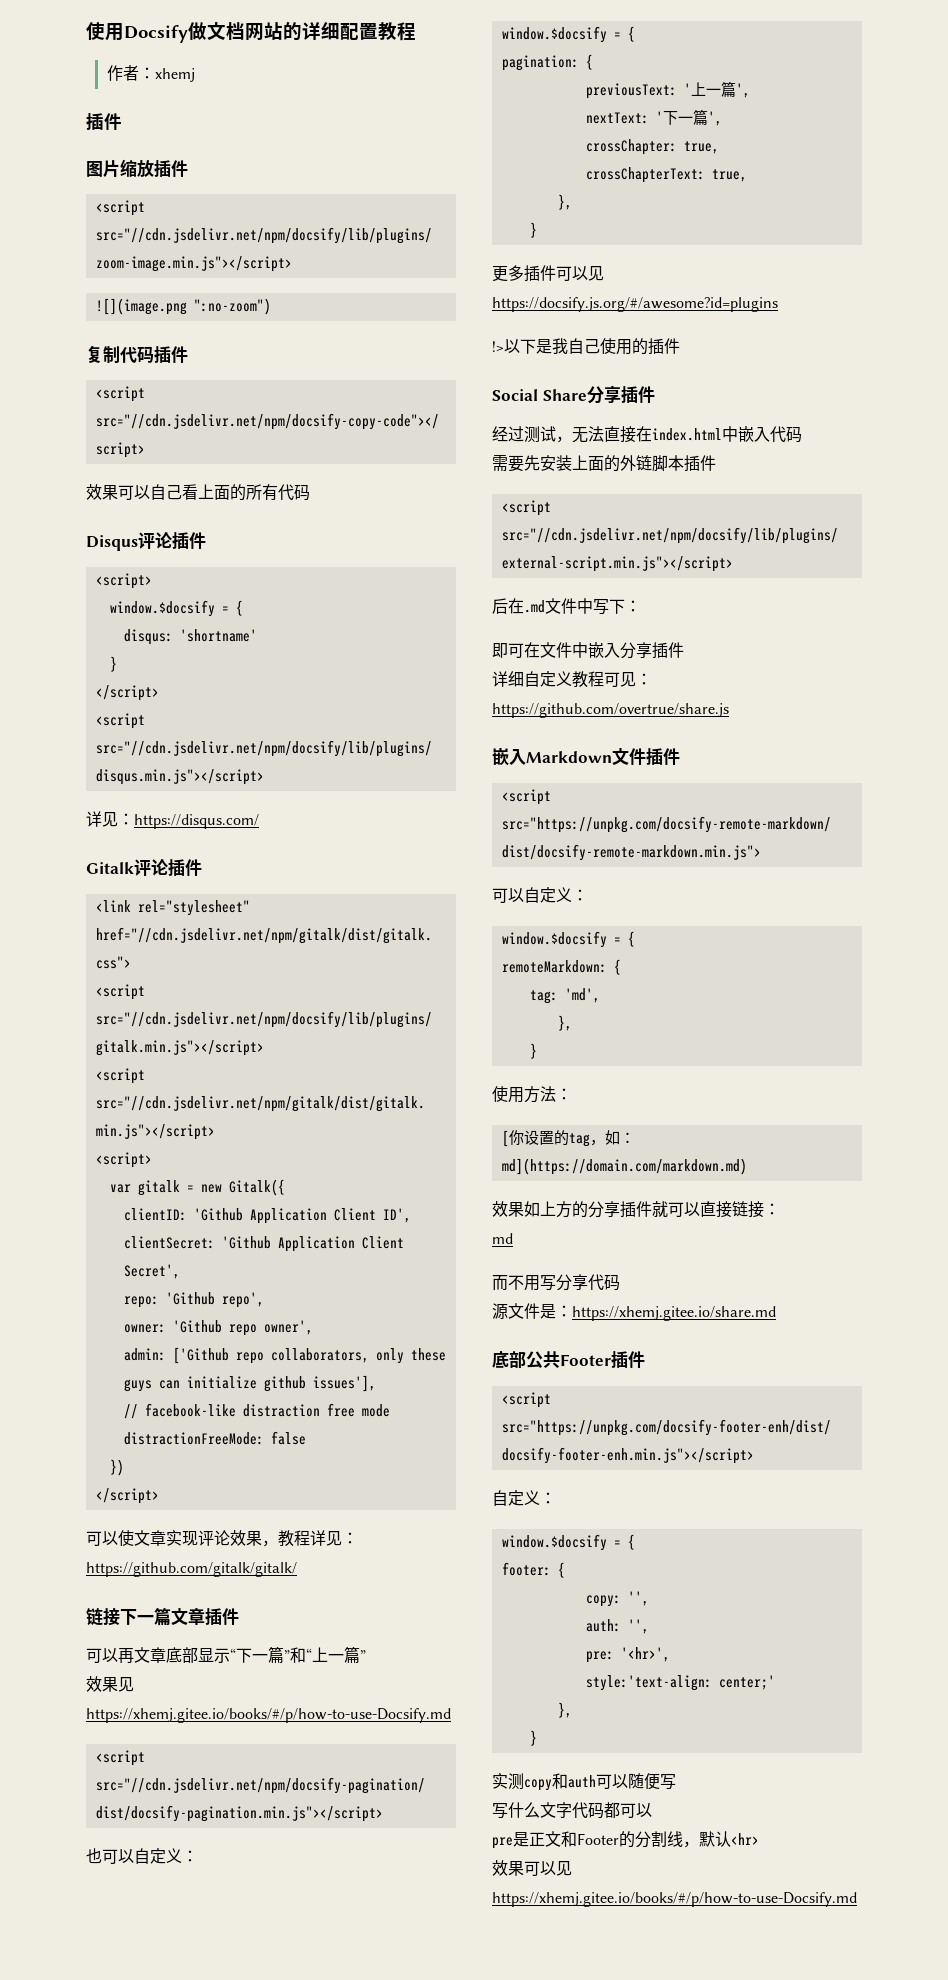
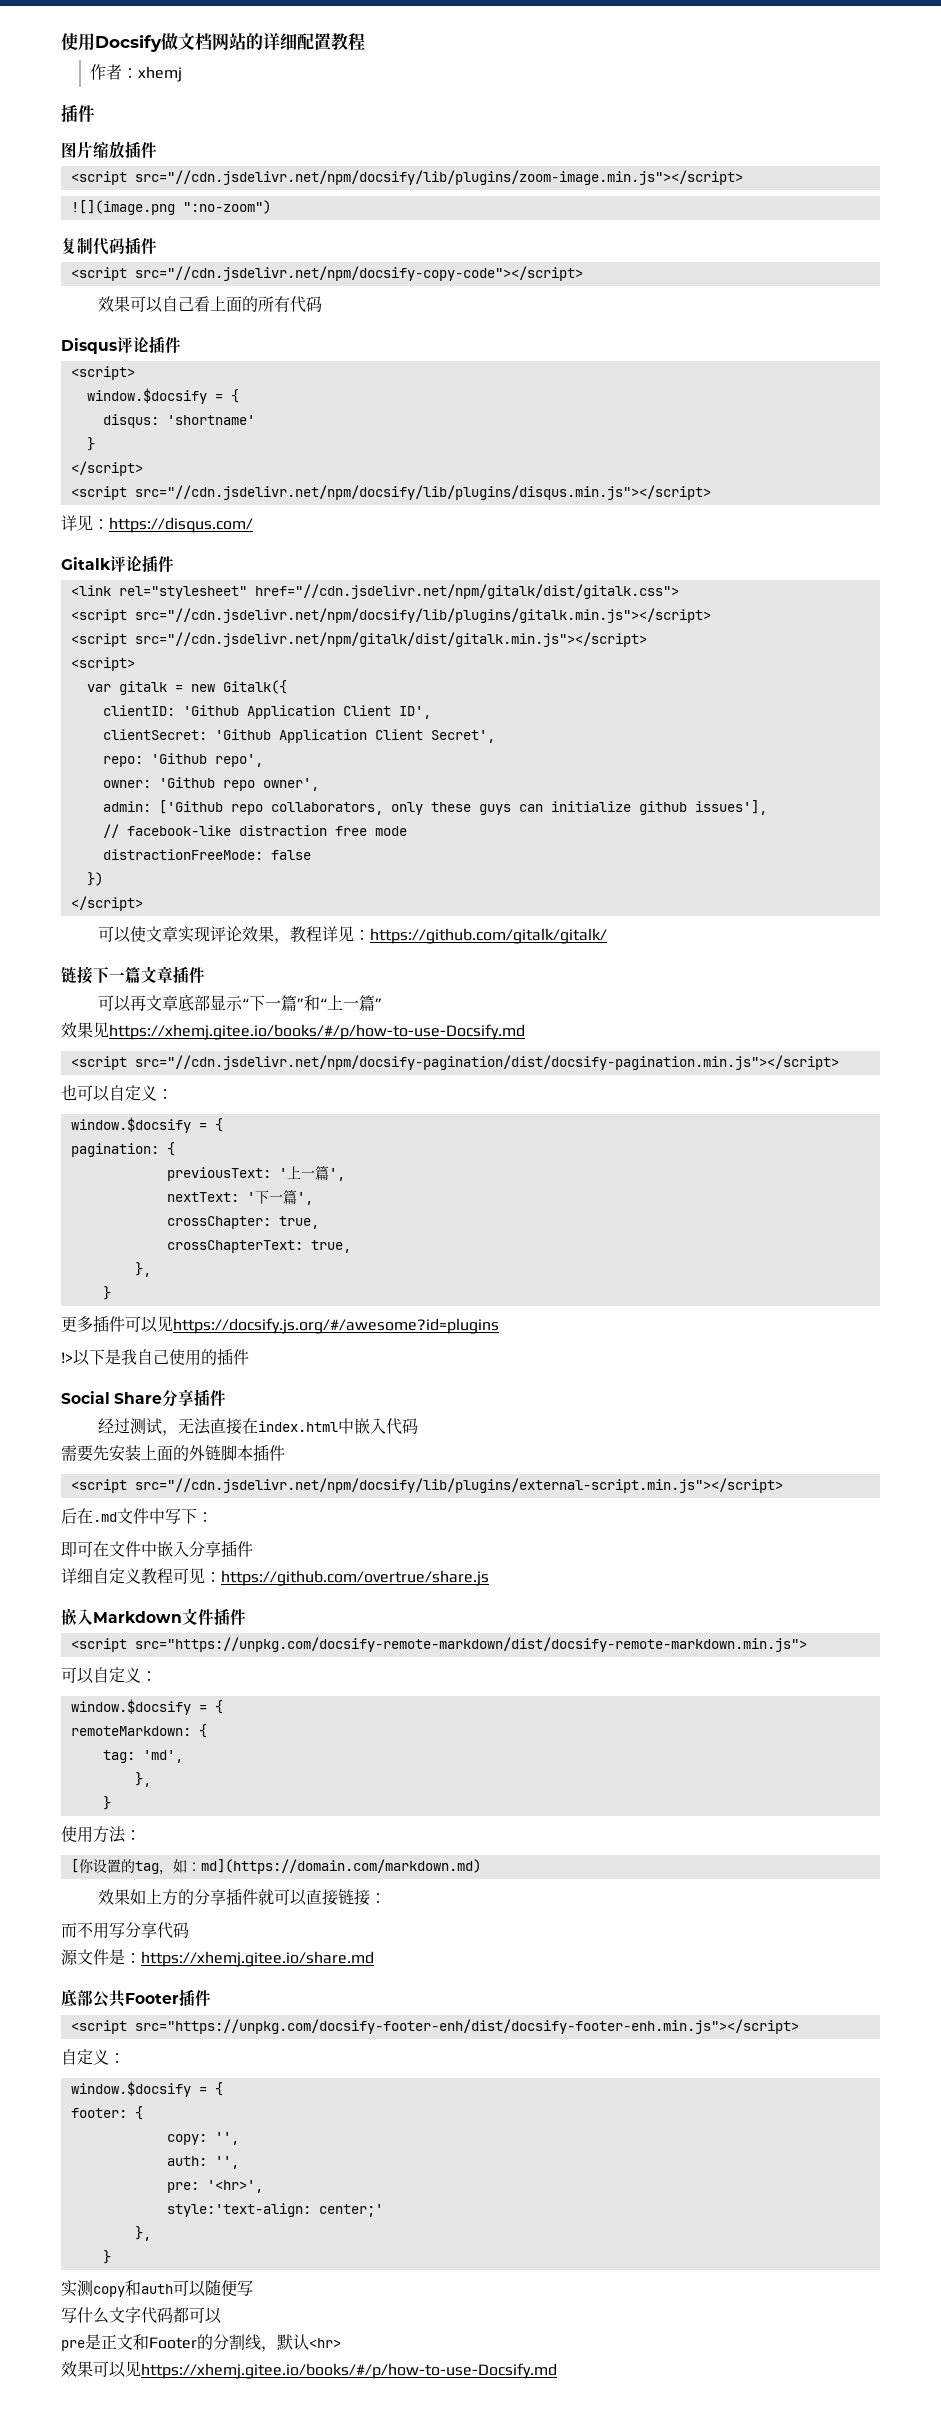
[492,1233,513,1244] // md -> (386, 1898) none

